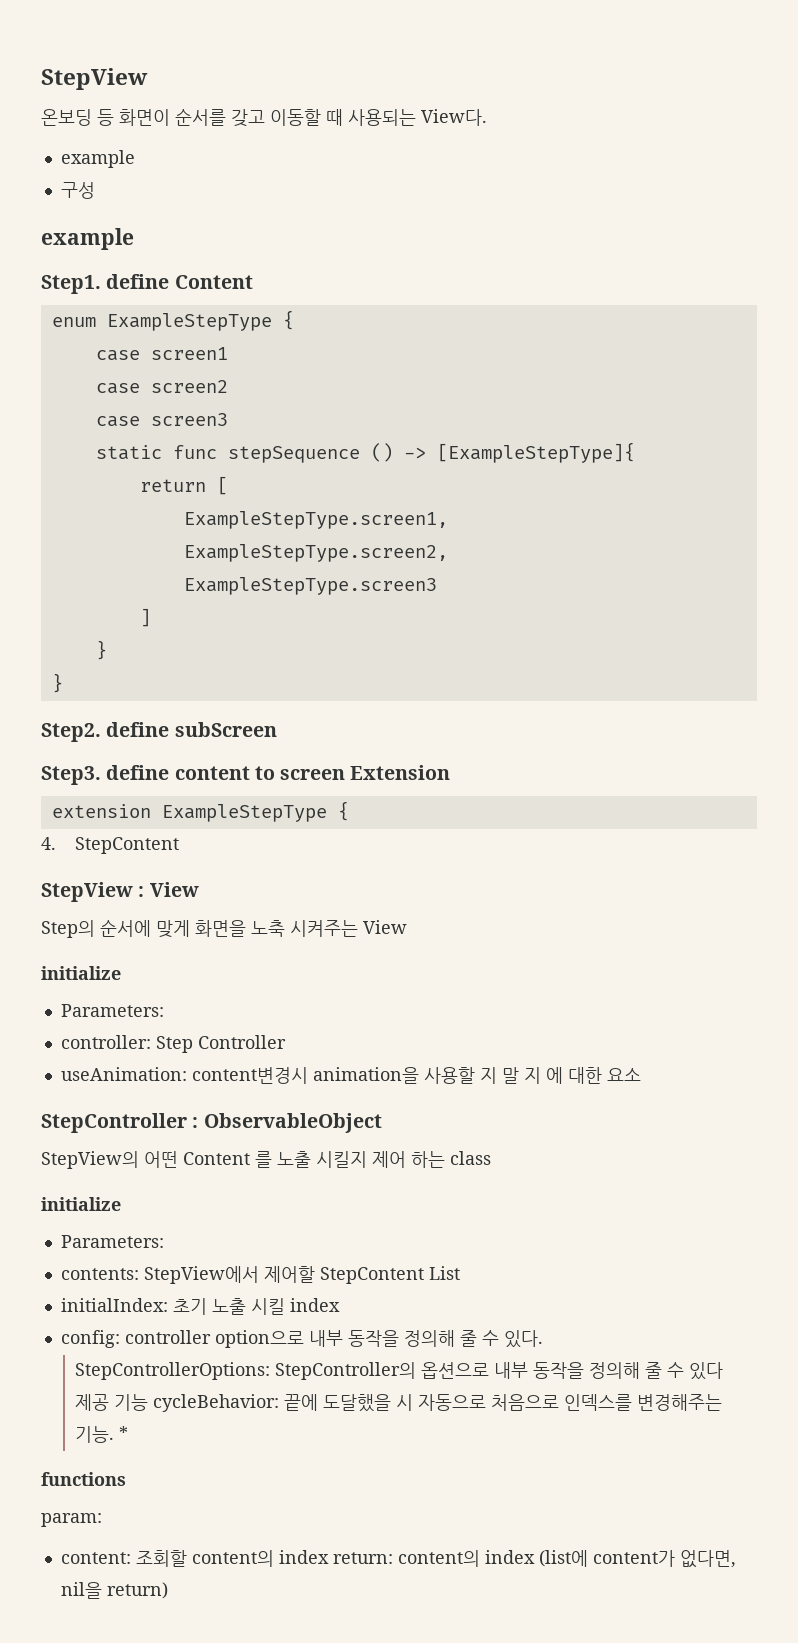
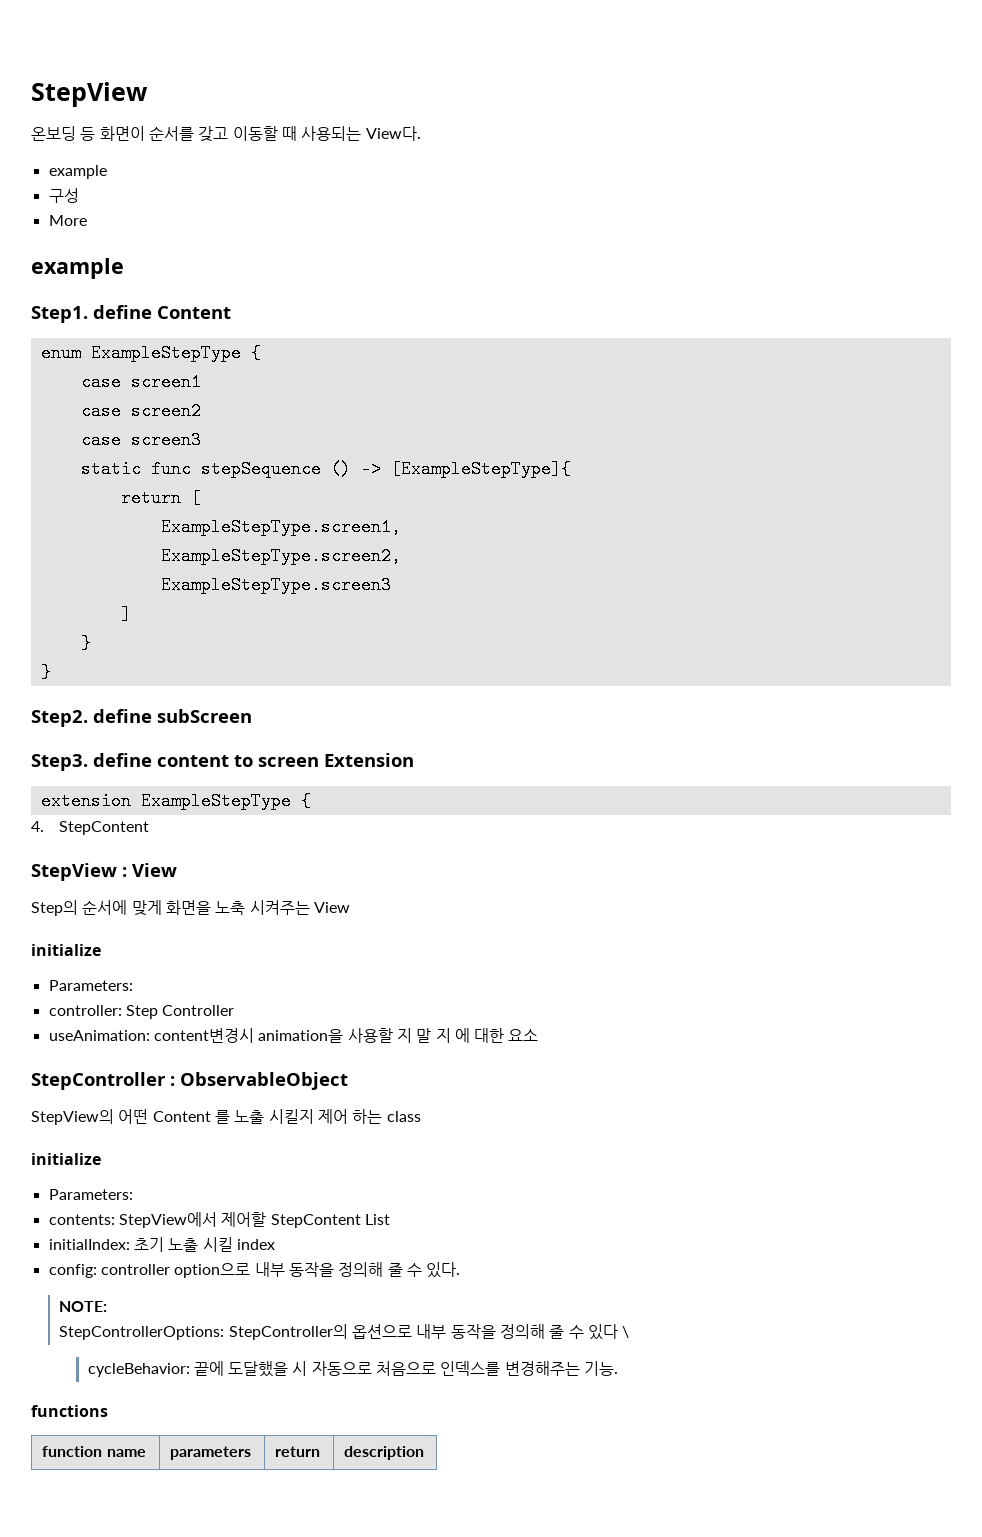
(95, 190) none -> [48,215,87,226] // More
(543, 1339) none -> [59,1301,108,1312] // NOTE:
[75,1394,149,1411] 제공 기능 -> [622,1326,630,1338] \ //
[119,1426,129,1440] * -> (619, 1368) none
[41,1513,102,1527] [60,1550,736,1568] [60,1582,168,1599] // param: // content: 조회할 content의 index return: content의 index (list에 content가 없다면, nil을 return) -> [42,1446,146,1457] [170,1446,252,1460] [275,1446,321,1457] [344,1446,425,1460] // function name | parameters | return | description

